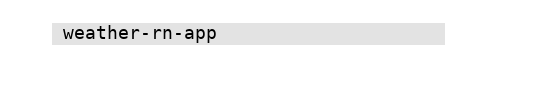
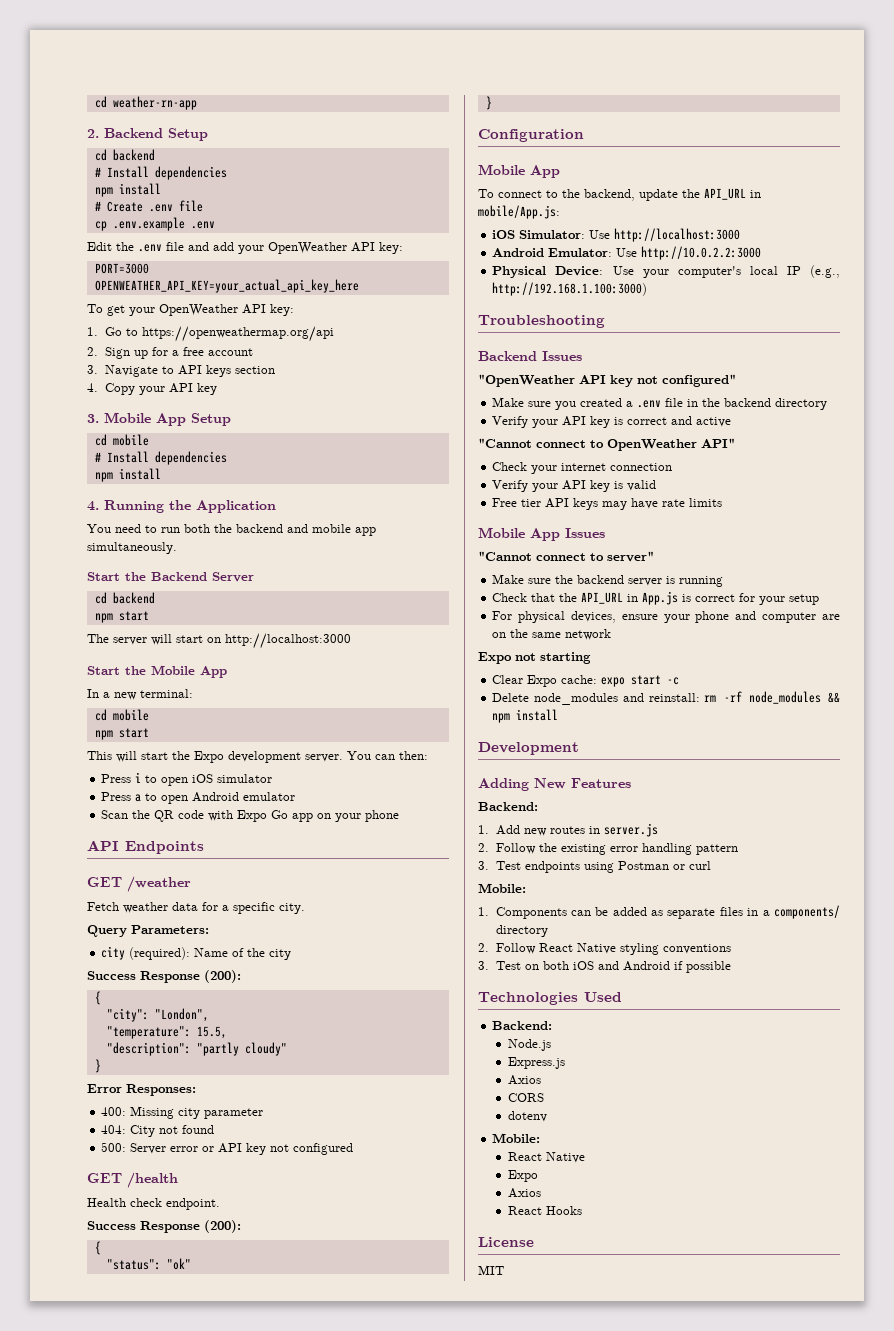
(63, 34) none -> [94,96,107,108] cd
(218, 34) none -> [87,128,208,141] [94,149,155,161] [94,166,227,180] [94,183,161,197] [94,200,203,212] [94,217,215,231] [87,242,403,254] [94,263,149,274] [94,279,359,293] [87,304,294,316] [87,326,334,342] [87,347,253,359] [87,365,275,377] [87,383,217,395] [87,412,231,426] [94,434,149,446] [94,451,227,465] [94,468,161,482] [87,500,276,513] [87,524,376,536] [87,542,177,554] [87,572,254,582] [94,592,155,604] [94,611,149,623] [87,633,351,649] [87,665,227,678] [87,689,193,700] [94,709,149,721] [94,728,149,740] [87,751,428,763] [101,772,273,786] [101,792,296,804] [101,810,400,822] [87,840,204,854] [87,876,191,892] [87,902,305,914] [87,925,209,937] [101,946,292,960] [87,970,241,983] [94,991,101,1005] [106,1008,209,1022] [106,1026,227,1039] [106,1042,287,1056] [94,1059,101,1073] [87,1084,196,1096] [101,1106,264,1119] [101,1125,215,1137] [101,1142,354,1155] [87,1172,178,1188] [87,1198,220,1210] [87,1220,241,1233] [94,1241,101,1255] [106,1258,191,1270] [485,96,492,110] [478,129,584,142] [478,164,560,178] [478,188,761,201] [478,205,560,219] [492,228,741,242] [492,246,762,260] [492,265,840,278] [492,282,648,296] [478,315,605,328] [478,351,582,361] [478,374,736,387] [492,397,828,410] [492,416,732,428] [478,438,735,451] [492,462,673,474] [492,480,657,492] [492,498,723,510] [478,527,605,541] [478,551,654,562] [492,574,724,587] [492,591,820,605] [492,611,840,623] [492,629,612,640] [478,652,591,664] [492,675,680,687] [492,691,840,705] [492,709,559,723] [478,742,579,755] [478,778,631,791] [478,802,538,811] [478,823,658,837] [478,843,738,855] [478,861,711,873] [478,883,526,893] [478,905,840,919] [495,925,548,937] [478,943,731,955] [478,961,731,973] [478,992,622,1005] [492,1021,553,1030] [507,1039,551,1051] [507,1057,565,1069] [507,1075,541,1085] [507,1093,544,1102] [507,1111,547,1122] [492,1133,541,1143] [507,1152,585,1163] [507,1170,538,1182] [507,1188,541,1198] [507,1206,582,1215] [478,1237,534,1247] [478,1265,504,1275] // 2. Backend Setup // cd backend // # Install dependencies // npm install // # Create .env file // cp .env.example .env // Edit the .env file and add your OpenWeather API key: // PORT=3000 // OPENWEATHER_API_KEY=your_actual_api_key_here // To get your OpenWeather API key: // 1. Go to https://openweathermap.org/api // 2. Sign up for a free account // 3. Navigate to API keys section // 4. Copy your API key // 3. Mobile App Setup // cd mobile // # Install dependencies // npm install // 4. Running the Application // You need to run both the backend and mobile app simultaneously. // Start the Backend Server // cd backend // npm start // The server will start on http://localhost:3000 // Start the Mobile App // In a new terminal: // cd mobile // npm start // This will start the Expo development server. You can then: // Press i to open iOS simulator // Press a to open Android emulator // Scan the QR code with Expo Go app on your phone // API Endpoints // GET /weather // Fetch weather data for a specific city. // Query Parameters: // city (required): Name of the city // Success Response (200): // { // "city": "London", // "temperature": 15.5, // "description": "partly cloudy" // } // Error Responses: // 400: Missing city parameter // 404: City not found // 500: Server error or API key not configured // GET /health // Health check endpoint. // Success Response (200): // { // "status": "ok" // } // Configuration // Mobile App // To connect to the backend, update the API_URL in mobile/App.js: // iOS Simulator: Use http://localhost:3000 // Android Emulator: Use http://10.0.2.2:3000 // Physical Device: Use your computer's local IP (e.g., http://192.168.1.100:3000) // Troubleshooting // Backend Issues // "OpenWeather API key not configured" // Make sure you created a .env file in the backend directory // Verify your API key is correct and active // "Cannot connect to OpenWeather API" // Check your internet connection // Verify your API key is valid // Free tier API keys may have rate limits // Mobile App Issues // "Cannot connect to server" // Make sure the backend server is running // Check that the API_URL in App.js is correct for your setup // For physical devices, ensure your phone and computer are on the same network // Expo not starting // Clear Expo cache: expo start -c // Delete node_modules and reinstall: rm -rf node_modules && npm install // Development // Adding New Features // Backend: // 1. Add new routes in server.js // 2. Follow the existing error handling pattern // 3. Test endpoints using Postman or curl // Mobile: // 1. Components can be added as separate files in a components/ directory // 2. Follow React Native styling conventions // 3. Test on both iOS and Android if possible // Technologies Used // Backend: // Node.js // Express.js // Axios // CORS // dotenv // Mobile: // React Native // Expo // Axios // React Hooks // License // MIT

